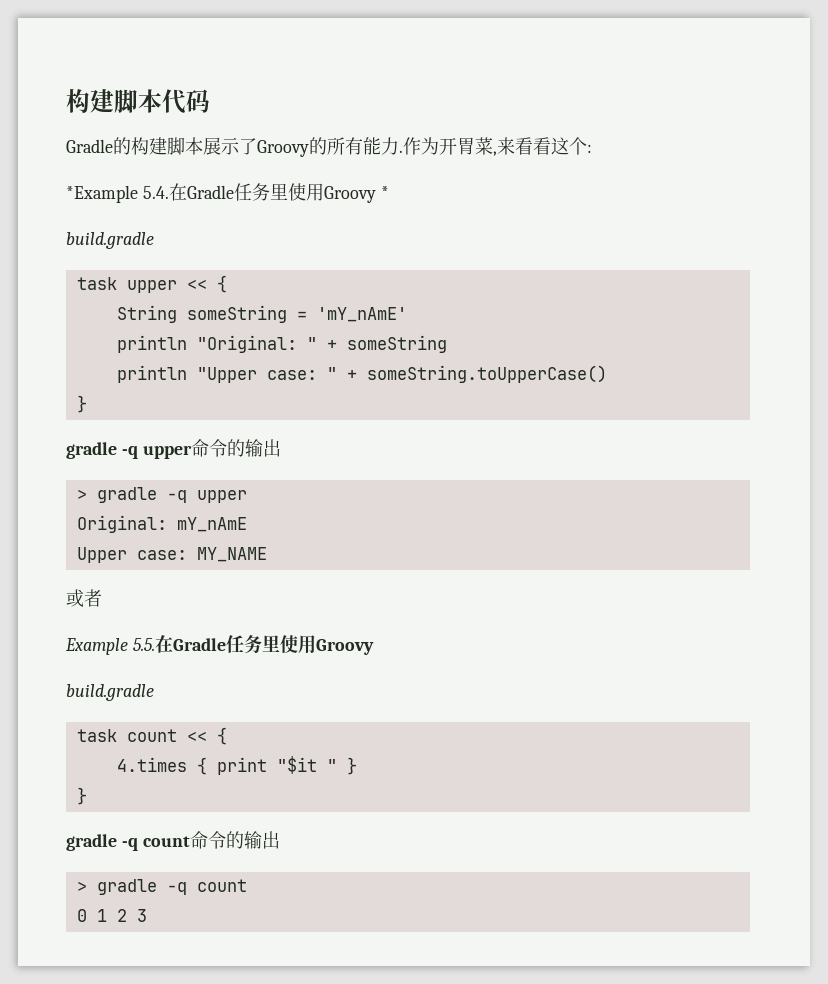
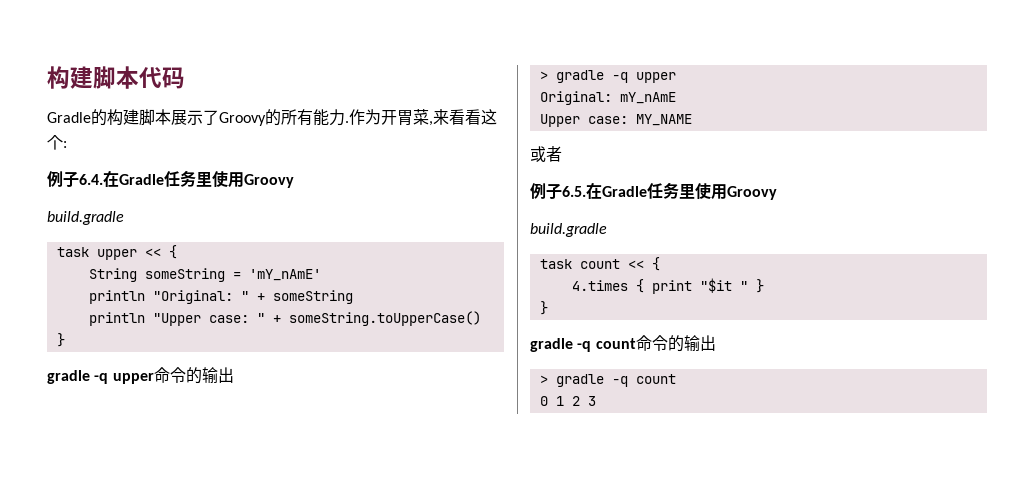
[66,183,389,203] *Example 5.4.在Gradle任务里使用Groovy * -> [47,170,294,188] 例子6.4.在Gradle任务里使用Groovy
[65,638,155,655] Example 5.5. -> [530,183,586,199] 例子6.5.

